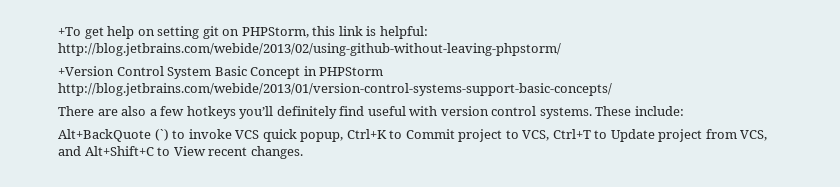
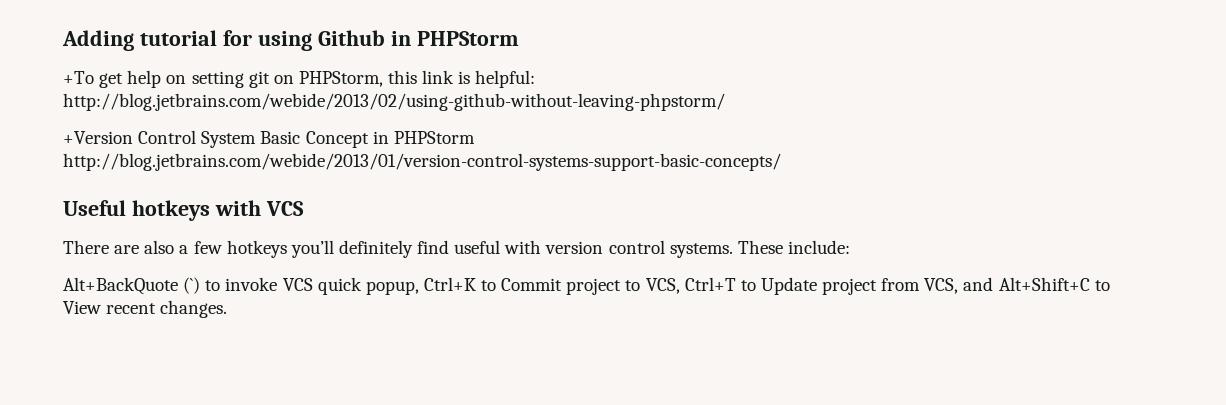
(58, 31) none -> [62,30,519,51] Adding tutorial for using Github in PHPStorm //
(612, 89) none -> [63,200,304,221] // Useful hotkeys with VCS

